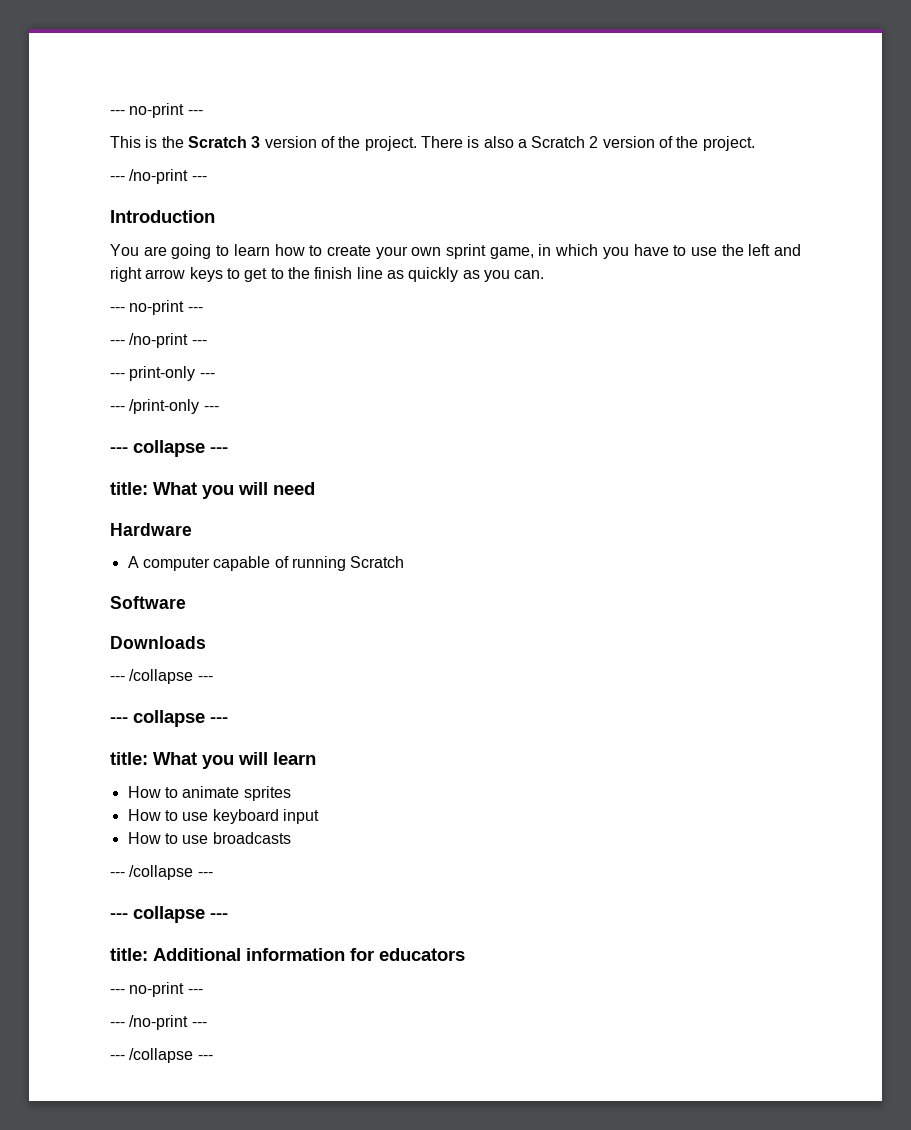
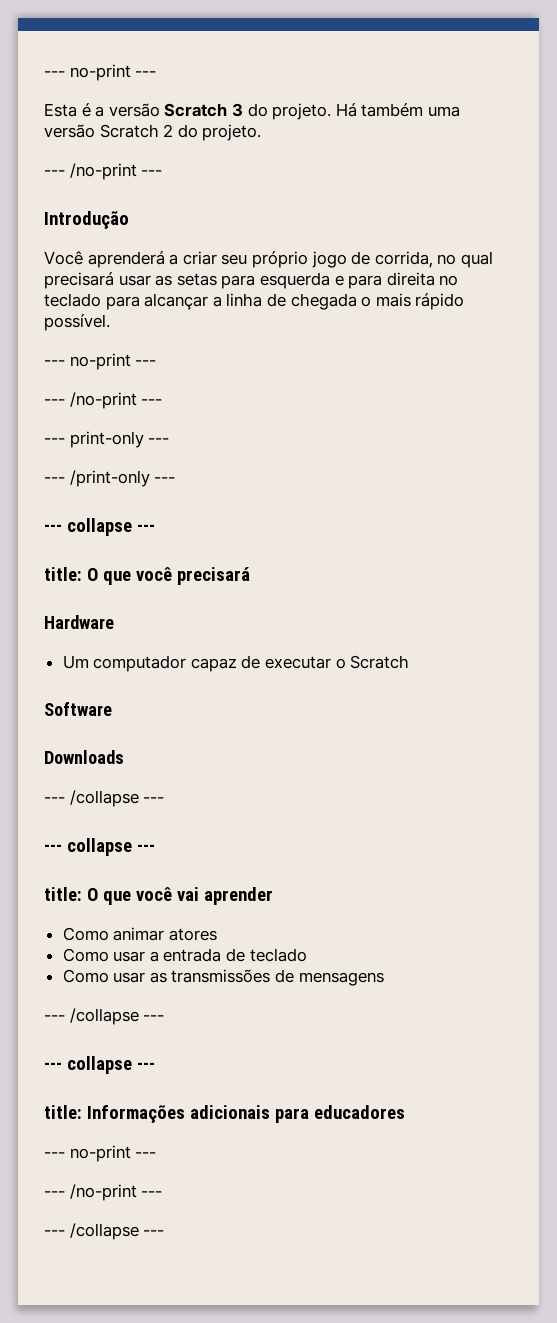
[110,103,203,118] [110,136,755,151] [110,169,207,184] [110,210,215,223] [110,244,802,259] [110,267,545,282] --- no-print --- // This is the Scratch 3 version of the project. There is also a Scratch 2 version of the project. // --- /no-print --- // Introduction // You are going to learn how to create your own sprint game, in which you have to use the left and right arrow keys to get to the finish line as quickly as you can. -> [44,64,157,81] [44,103,460,120] [44,124,262,141] [44,163,163,180] [44,211,129,229] [44,251,493,268] [44,272,459,289] [44,293,465,310] [44,314,110,331] --- no-print --- // Esta é a versão Scratch 3 do projeto. Há também uma versão Scratch 2 do projeto. // --- /no-print --- // Introdução // Você aprenderá a criar seu próprio jogo de corrida, no qual precisará usar as setas para esquerda e para direita no teclado para alcançar a linha de chegada o mais rápido possível.
[153,482,315,499] [110,523,192,536] [127,556,346,571] What you will need // Hardware // A computer capable of running -> [86,567,250,585] [44,615,114,629] [62,655,346,672] O que você precisará // Hardware // Um computador capaz de executar o
[153,752,316,769] [127,786,291,801] [127,809,319,824] [127,832,291,844] [110,865,213,880] [110,906,228,923] [110,948,465,961] What you will learn // How to animate sprites // How to use keyboard input // How to use broadcasts // --- /collapse --- // --- collapse --- // title: Additional information for educators -> [86,887,273,905] [62,927,217,941] [62,948,307,962] [62,969,384,986] [44,1008,165,1025] [44,1056,155,1074] [44,1105,405,1123] O que você vai aprender // Como animar atores // Como usar a entrada de teclado // Como usar as transmissões de mensagens // --- /collapse --- // --- collapse --- // title: Informações adicionais para educadores

